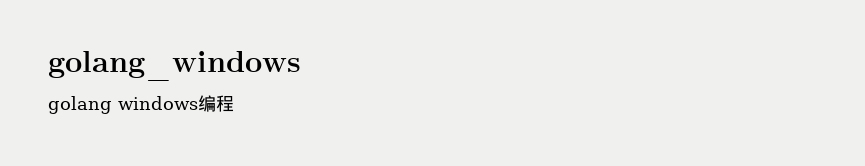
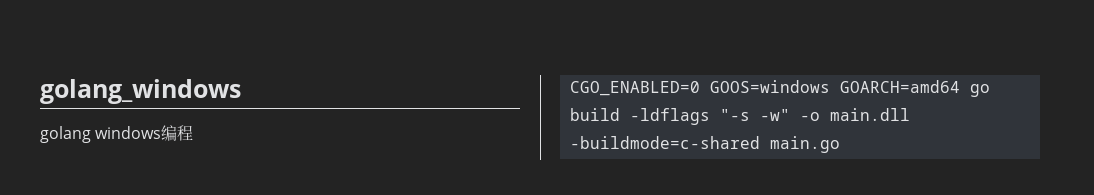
(234, 103) none -> [569,80,990,97] [569,108,910,125] [569,136,840,153] // CGO_ENABLED=0 GOOS=windows GOARCH=amd64 go build -ldflags "-s -w" -o main.dll -buildmode=c-shared main.go

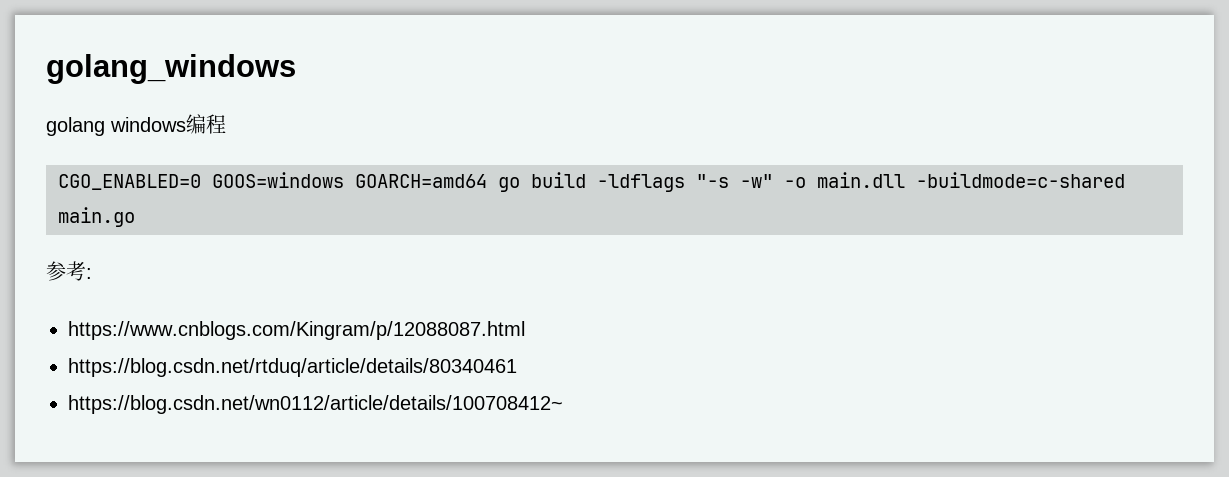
(840, 144) none -> [46,261,92,281] [68,321,525,340] [68,358,517,377] [68,395,563,414] // 参考: // https://www.cnblogs.com/Kingram/p/12088087.html // https://blog.csdn.net/rtduq/article/details/80340461 // https://blog.csdn.net/wn0112/article/details/100708412~

